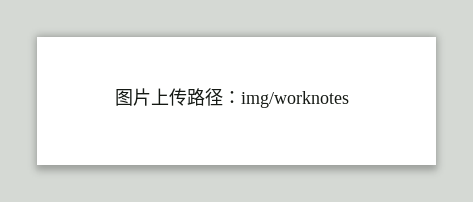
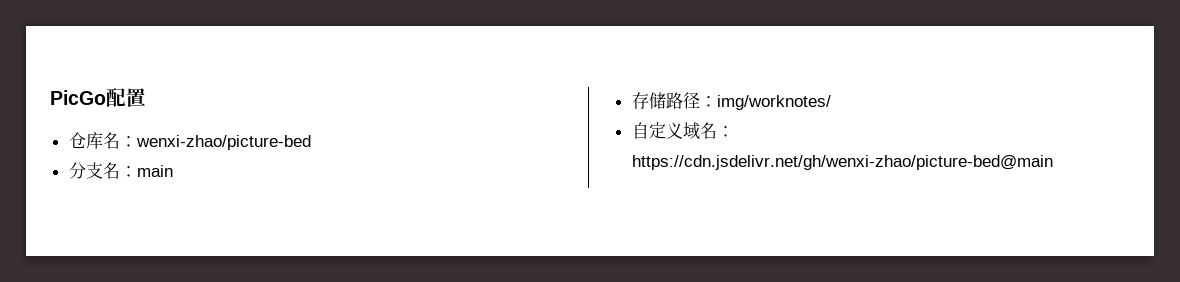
[115,88,349,108] 图片上传路径：img/worknotes -> [50,88,146,107] [68,132,311,150] [68,162,173,179] [631,92,831,110] [631,122,734,140] [631,155,1053,170] PicGo配置 // 仓库名：wenxi-zhao/picture-bed // 分支名：main // 存储路径：img/worknotes/ // 自定义域名：https://cdn.jsdelivr.net/gh/wenxi-zhao/picture-bed@main

